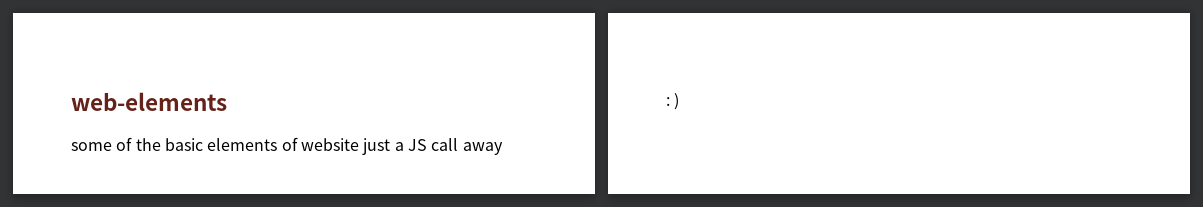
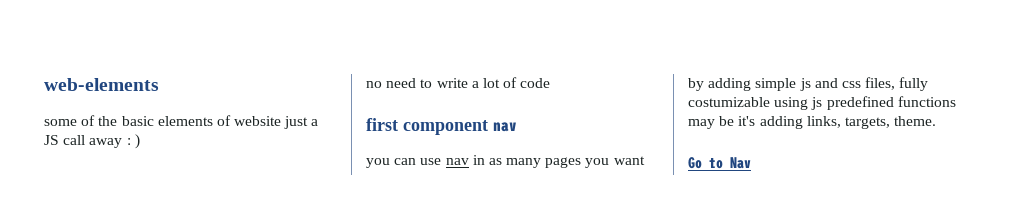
(680, 101) none -> [366,77,551,88] [366,118,517,135] [366,155,645,168] [688,77,929,91] [688,96,956,110] [688,116,937,129] [688,157,751,169] // no need to write a lot of code // first component nav // you can use nav in as many pages you want by adding simple js and css files, fully costumizable using js predefined functions may be it's adding links, targets, theme. // Go to Nav

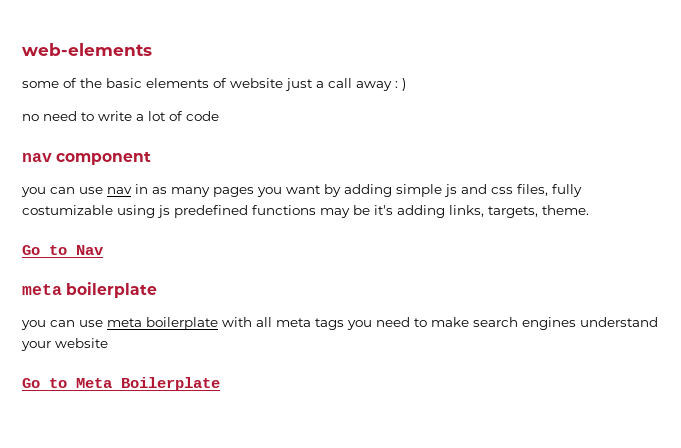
[44,135,59,145] JS -> (324, 84) none
[366,118,398,131] first -> [22,153,52,162] nav
[493,122,517,132] nav -> (152, 158) none
(751, 163) none -> [22,282,158,298] [21,317,658,330] [21,338,108,351] [22,377,220,391] // meta boilerplate // you can use meta boilerplate with all meta tags you need to make search engines understand your website // Go to Meta Boilerplate

